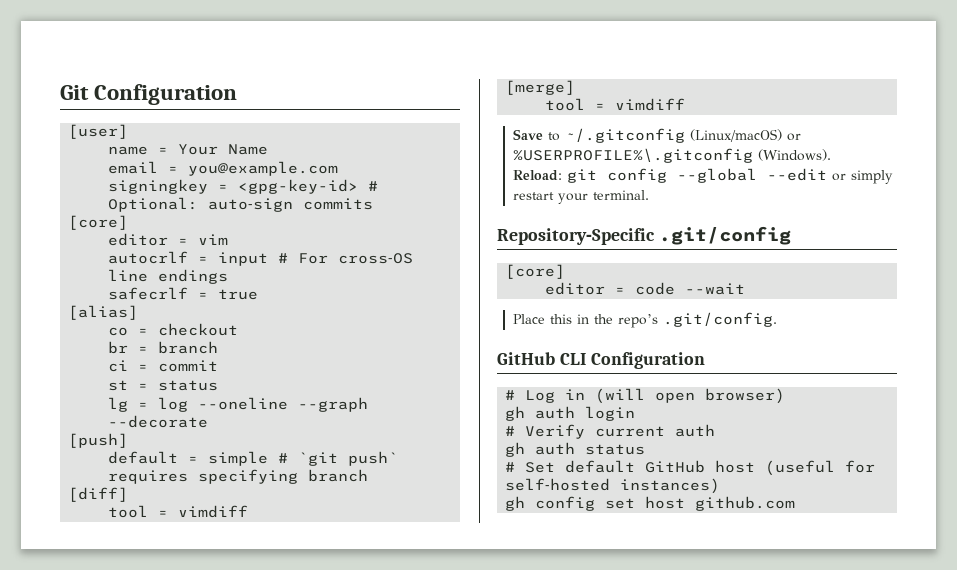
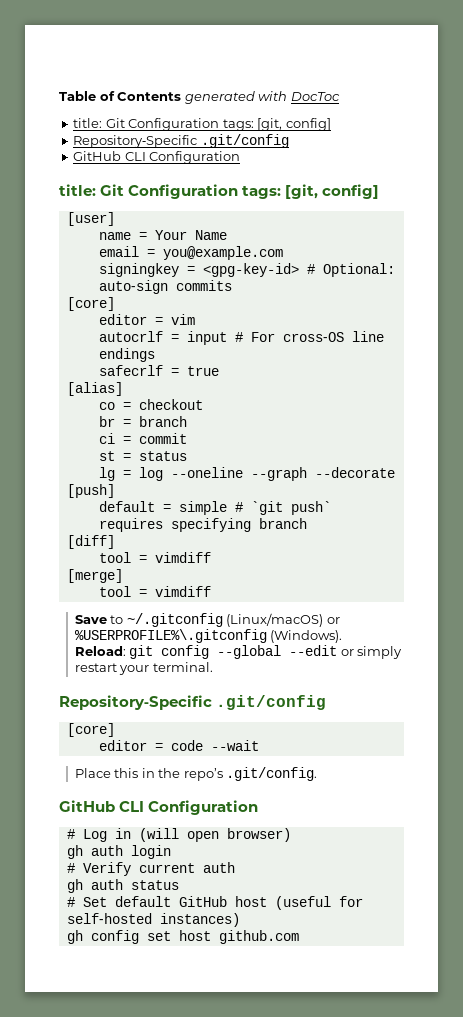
[60,84,238,105] Git Configuration -> [59,91,340,104] [73,118,331,131] [73,134,289,148] [73,151,241,164] [59,184,380,199] Table of Contents generated with DocToc // title: Git Configuration tags: [git, config] // Repository‑Specific .git/config // GitHub CLI Configuration // title: Git Configuration tags: [git, config]

